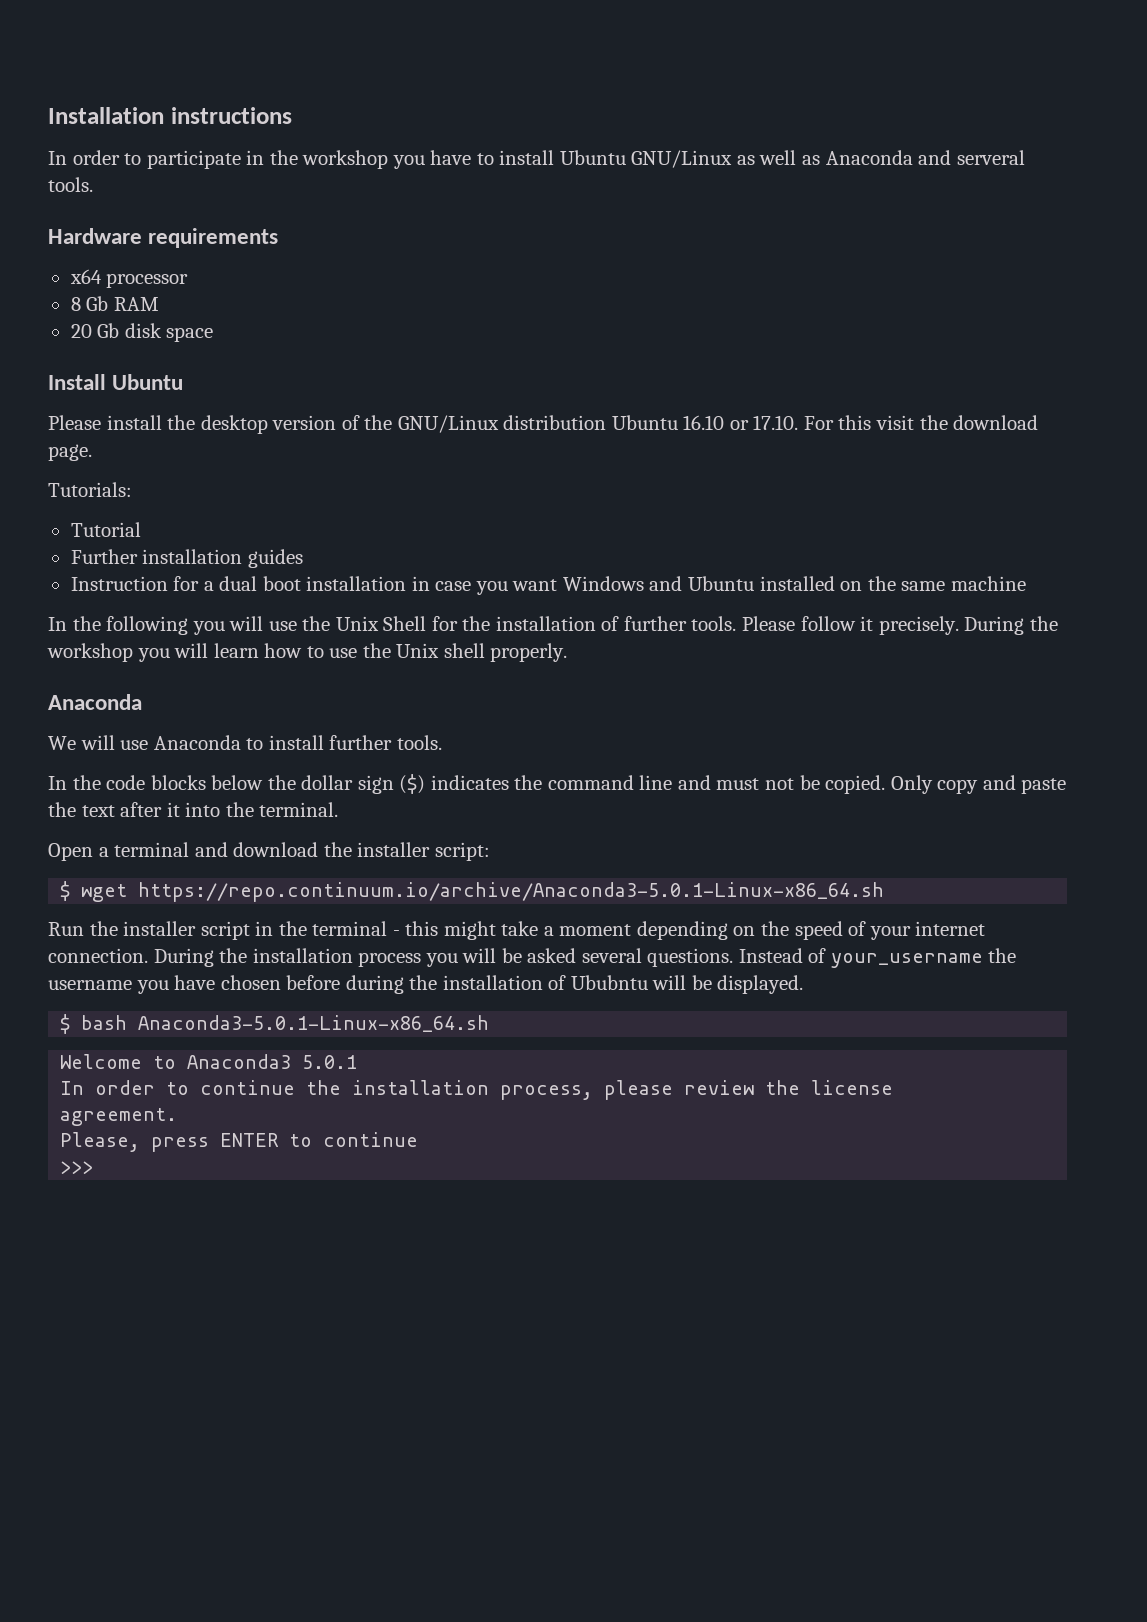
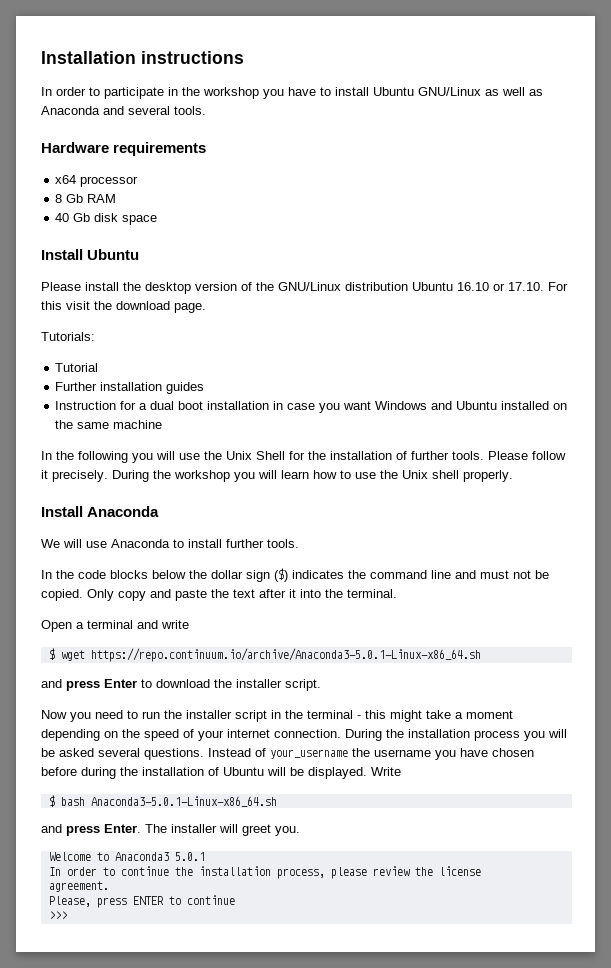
[956,150,1025,165] serveral -> [128,106,170,115] several
[70,324,92,338] 20 -> [55,213,70,222] 40
(568, 652) none -> [41,506,83,517] Install
[233,842,490,861] download the installer script: -> [161,620,189,629] write
[48,922,84,936] Run -> [41,679,321,691] [41,710,160,722] and press Enter to download the installer script. // Now you need to run
[570,975,648,990] Ububntu -> [223,767,264,776] Ubuntu
(804, 984) none -> [371,767,401,776] Write
(490, 1023) none -> [41,824,300,836] // and press Enter. The installer will greet you.

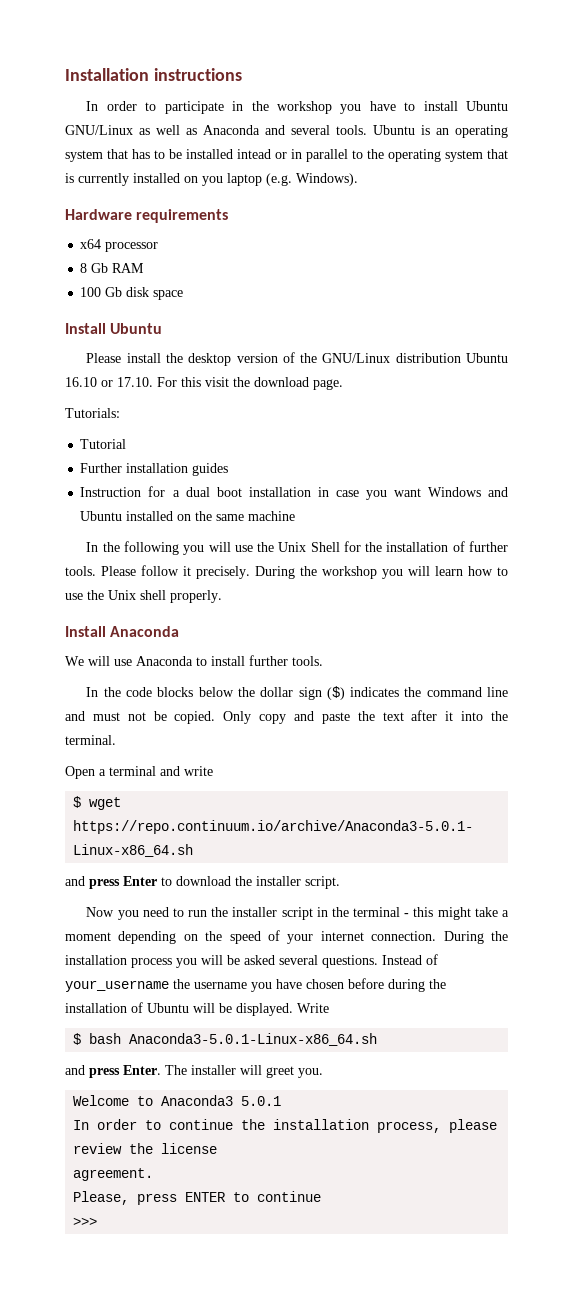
(206, 110) none -> [373,125,508,138] [65,149,508,162] [65,173,358,186] Ubuntu is an operating system that has to be installed intead or in parallel to the operating system that is currently installed on you laptop (e.g. Windows).
[55,213,70,222] 40 -> [80,287,102,297] 100

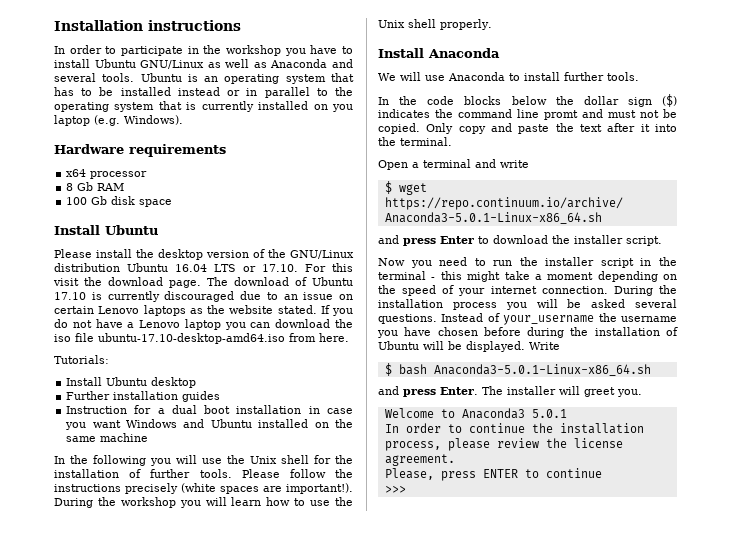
[237,149,271,159] intead -> [177,87,220,96] instead
[65,377,97,387] 16.10 -> [175,264,236,272] 16.04 LTS
[65,408,120,418] [80,439,127,449] // Tutorials: // Tutorial -> [207,277,353,286] [54,291,353,302] [54,305,353,316] [54,319,353,330] [54,333,349,344] [54,355,109,364] [66,377,197,388] The download of Ubuntu 17.10 is currently discouraged due to an issue on certain Lenovo laptops as the website stated. If you do not have a Lenovo laptop you can download the iso file ubuntu-17.10-desktop-amd64.iso from here. // Tutorials: // Install Ubuntu desktop
[310,542,340,552] Shell -> [281,455,309,464] shell
[183,566,250,579] it precisely. -> [335,469,353,478] [54,483,353,494] the instructions precisely (white spaces are important!).
(508, 692) none -> [544,110,578,120] promt

